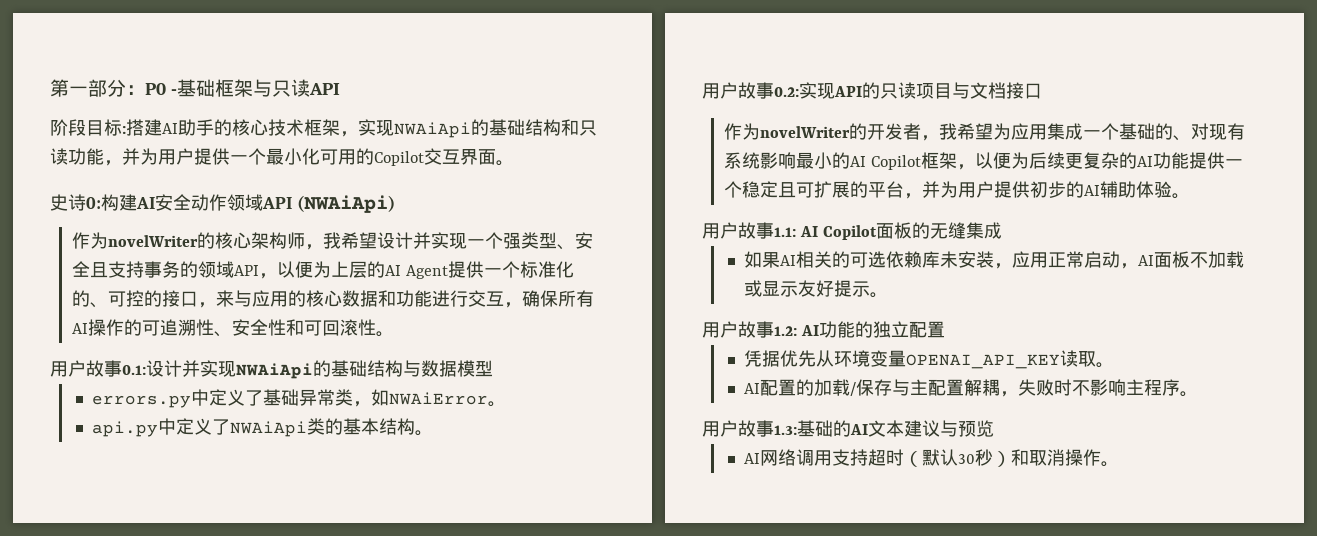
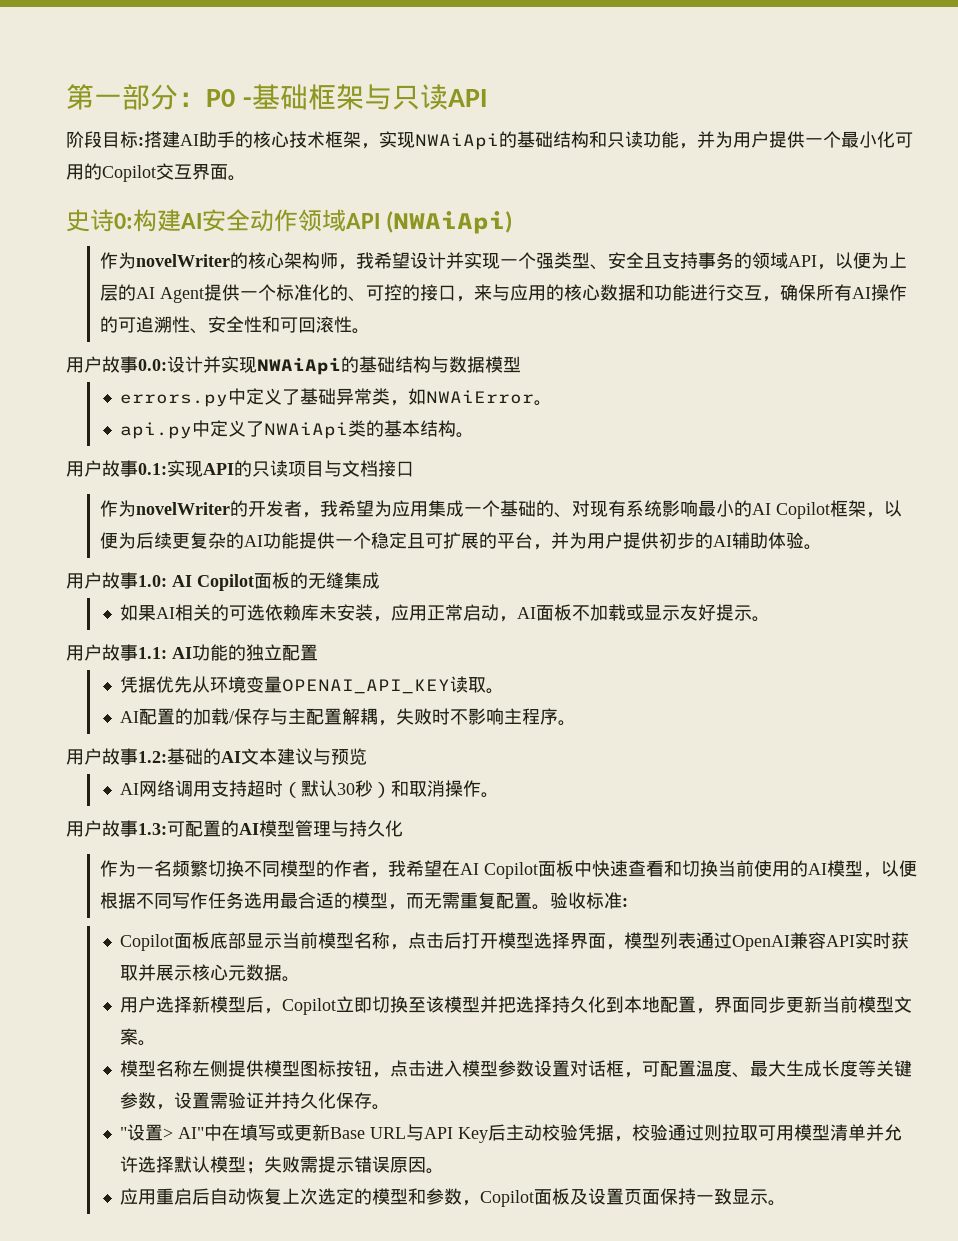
[122,365,146,375] 0.1: -> [138,359,167,371] 0.0:
[774,87,799,97] 0.2: -> [138,463,167,475] 0.1:
[774,227,796,237] 1.1: -> [138,575,167,587] 1.0:
[774,326,797,336] 1.2: -> [138,647,167,659] 1.1:
[774,425,797,435] 1.3: -> [138,751,167,763] 1.2:
(1119, 464) none -> [66,820,403,837] [99,860,917,879] [99,892,628,910] [119,932,909,951] [119,964,300,982] [119,996,912,1015] [119,1028,156,1046] [119,1060,912,1078] [119,1092,390,1110] [119,1124,902,1143] [119,1156,444,1174] [119,1188,786,1207] // 用户故事1.3:可配置的AI模型管理与持久化 // 作为一名频繁切换不同模型的作者，我希望在AI Copilot面板中快速查看和切换当前使用的AI模型，以便根据不同写作任务选用最合适的模型，而无需重复配置。验收标准: // Copilot面板底部显示当前模型名称，点击后打开模型选择界面，模型列表通过OpenAI兼容API实时获取并展示核心元数据。 // 用户选择新模型后，Copilot立即切换至该模型并把选择持久化到本地配置，界面同步更新当前模型文案。 // 模型名称左侧提供模型图标按钮，点击进入模型参数设置对话框，可配置温度、最大生成长度等关键参数，设置需验证并持久化保存。 // "设置> AI"中在填写或更新Base URL与API Key后主动校验凭据，校验通过则拉取可用模型清单并允许选择默认模型；失败需提示错误原因。 // 应用重启后自动恢复上次选定的模型和参数，Copilot面板及设置页面保持一致显示。

